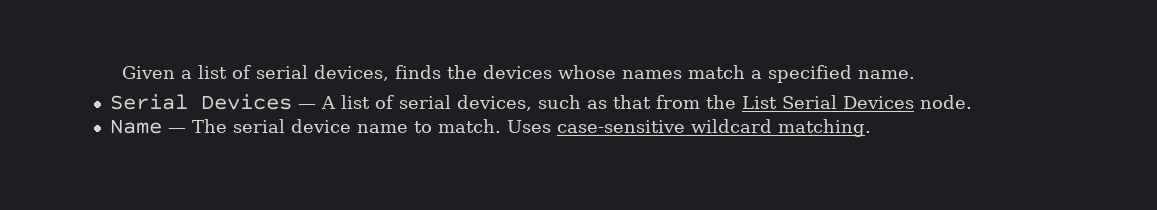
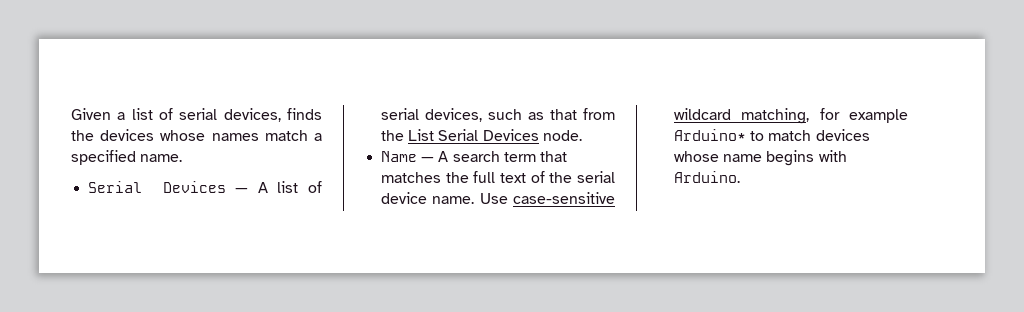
[191,119,871,137] The serial device name to match. Uses case-sensitive wildcard matching. -> [438,151,567,162] [381,171,615,183] [381,192,615,204] [674,108,908,124] [674,129,870,141] [674,150,847,166] [674,171,741,183] A search term that matches the full text of the serial device name. Use case-sensitive wildcard matching, for example Arduino* to match devices whose name begins with Arduino.

